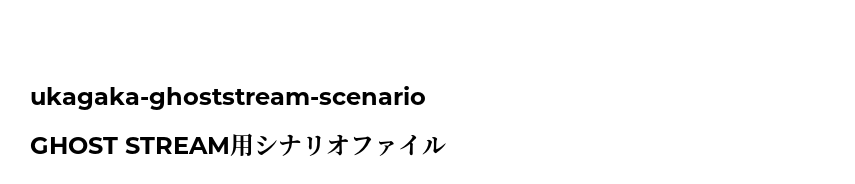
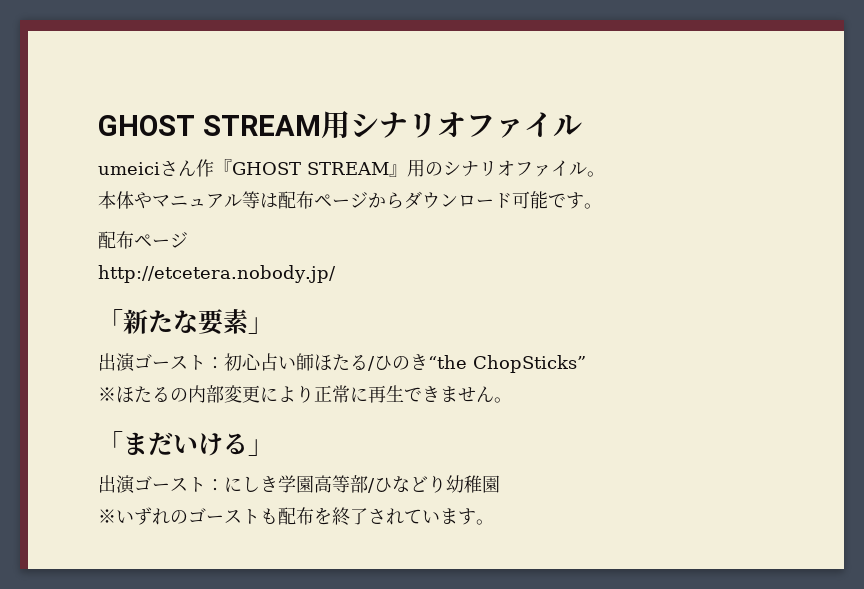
[30,86,426,110] ukagaka-ghoststream-scenario // -> (98, 125) none
(446, 146) none -> [98,159,605,177] [98,191,602,209] [98,231,188,249] [98,265,336,283] [98,309,273,335] [98,353,586,373] [98,385,512,403] [98,431,273,456] [98,475,500,494] [98,507,494,526] // umeiciさん作『GHOST STREAM』用のシナリオファイル。 // 本体やマニュアル等は配布ページからダウンロード可能です。 // 配布ページ // http://etcetera.nobody.jp/ // 「新たな要素」 // 出演ゴースト：初心占い師ほたる/ひのき“the ChopSticks” // ※ほたるの内部変更により正常に再生できません。 // 「まだいける」 // 出演ゴースト：にしき学園高等部/ひなどり幼稚園 // ※いずれのゴーストも配布を終了されています。

